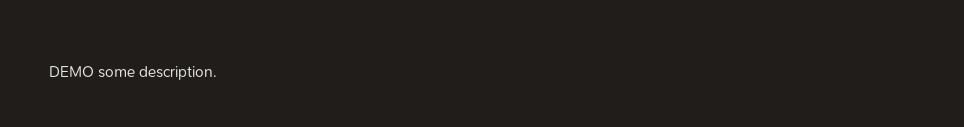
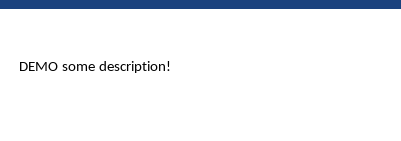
[139,66,218,80] description. -> [98,61,171,73] description!

